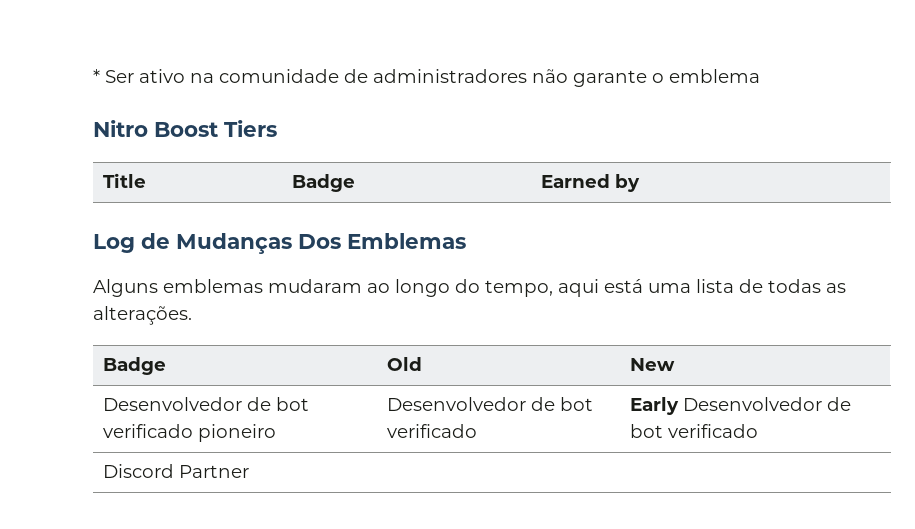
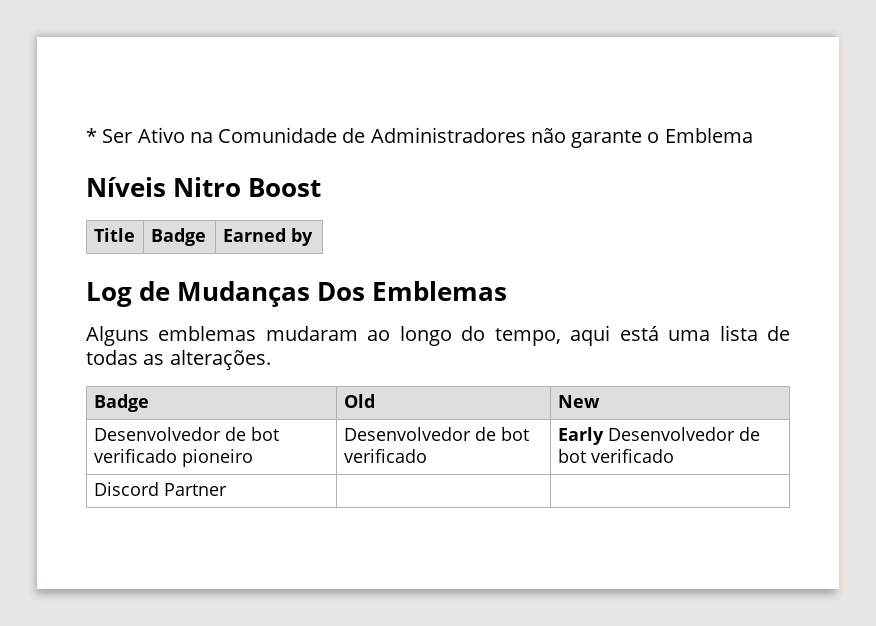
[139,69,527,83] ativo na comunidade de administradores -> [137,127,526,143] Ativo na Comunidade de Administradores
[669,69,760,83] emblema // -> [664,128,753,143] [86,177,166,197] Emblema // Níveis
[224,120,277,137] Tiers -> (322, 187) none

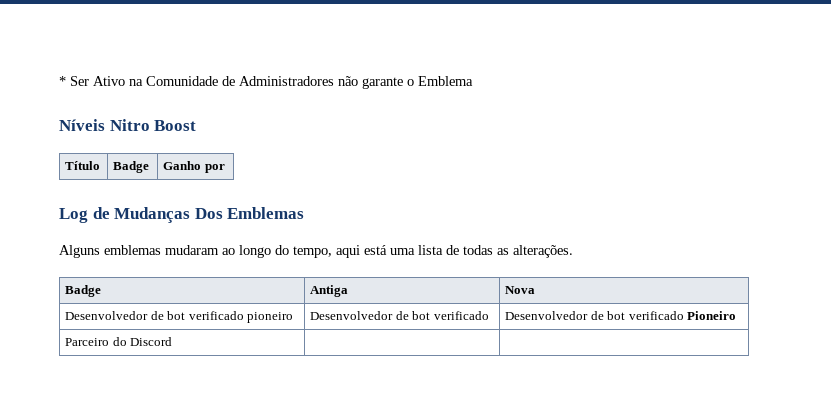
[93,228,135,242] [150,228,206,246] [222,228,313,246] Title | Badge | Earned by -> [65,161,101,170] [113,161,150,173] [163,161,225,173] Título | Badge | Ganho por
[343,394,375,408] [557,395,600,408] Old | New -> [310,285,349,297] [505,286,536,294] Antiga | Nova
[557,427,760,445] [557,449,674,463] Early Desenvolvedor de bot verificado // -> [505,311,737,320] [65,337,127,346] Desenvolvedor de bot verificado Pioneiro // Parceiro do
[163,483,227,496] Partner -> (173, 341) none

